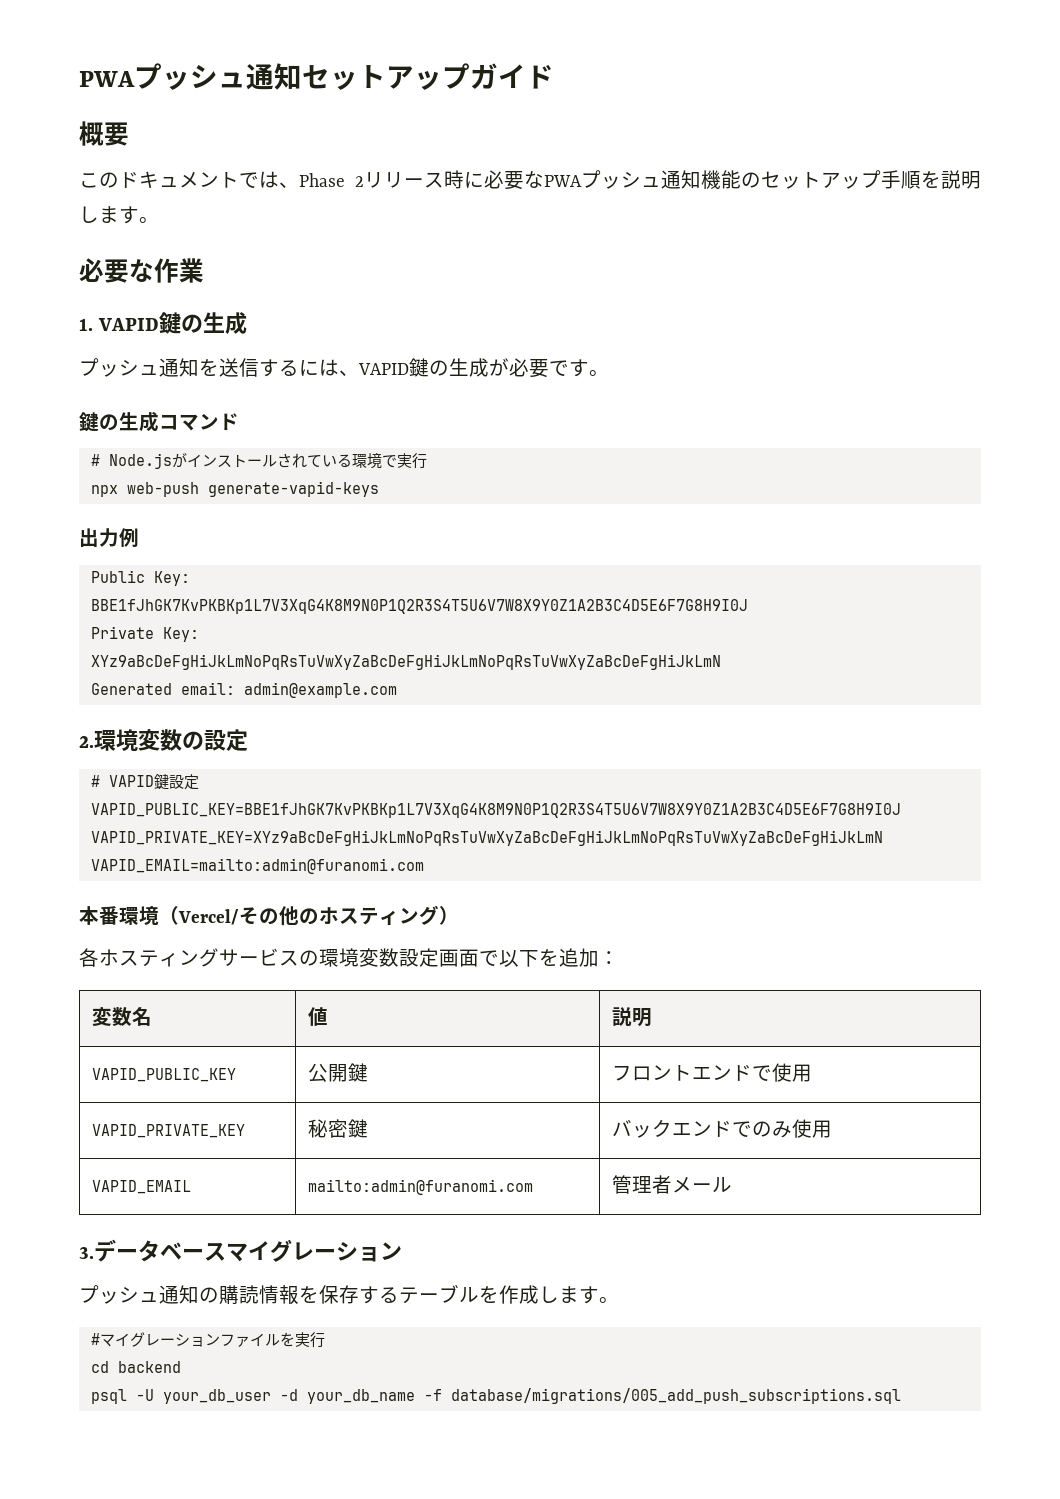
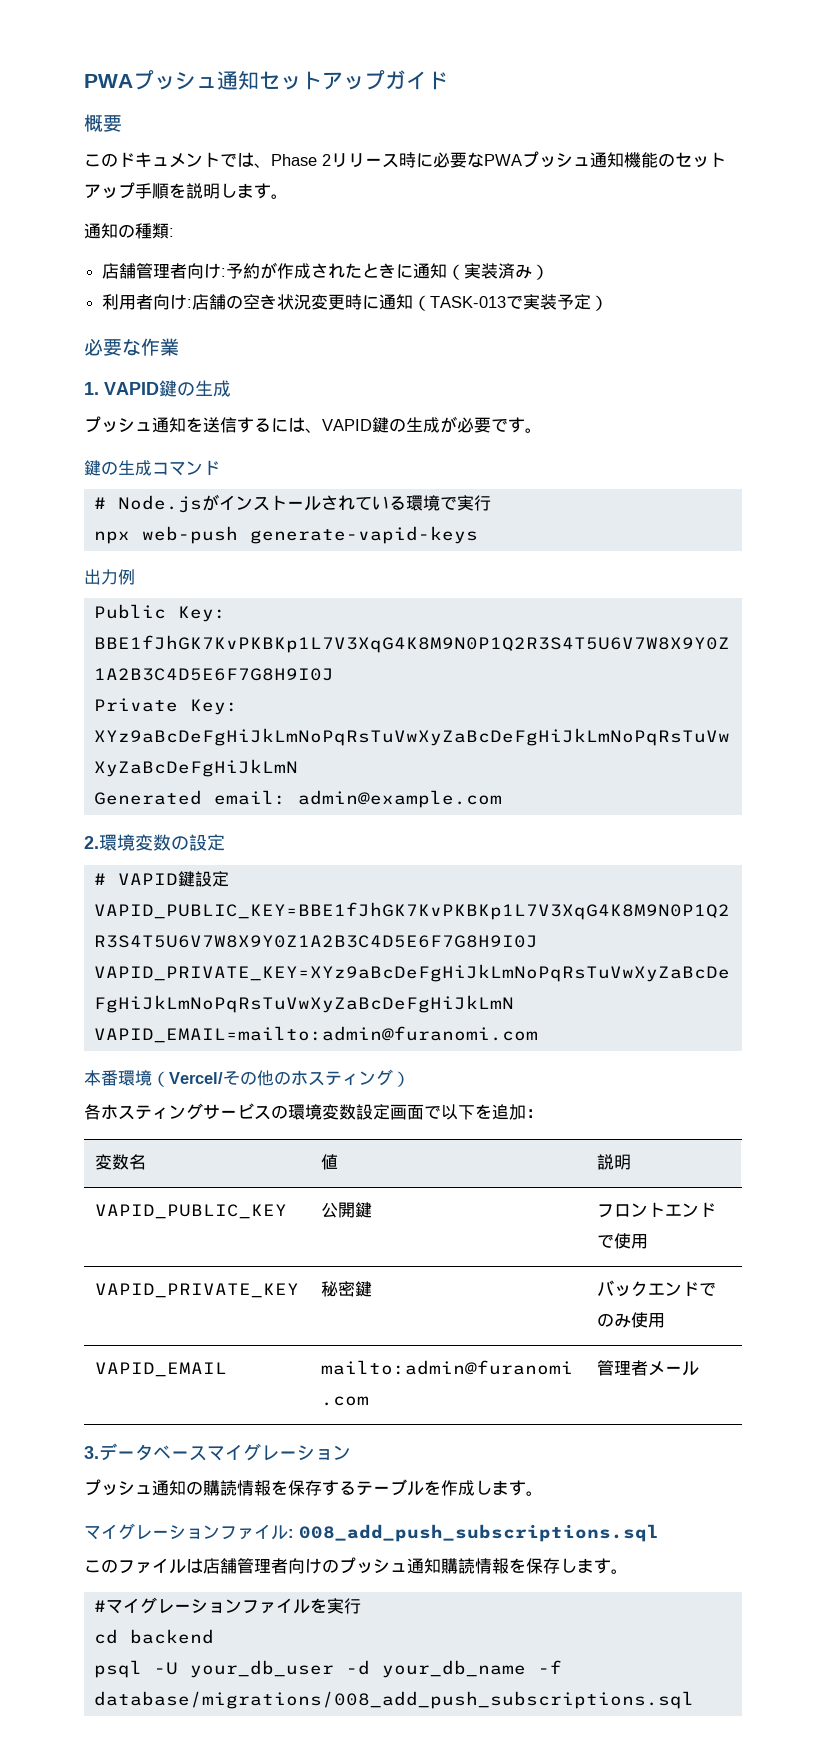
(159, 220) none -> [84,223,174,239] [102,262,550,280] [102,294,609,311] // 通知の種類: // 店舗管理者向け:予約が作成されたときに通知（実装済み） // 利用者向け:店舗の空き状況変更時に通知（TASK-013で実装予定）
(619, 1300) none -> [84,1523,659,1542] [84,1557,628,1574] // マイグレーションファイル: 008_add_push_subscriptions.sql // このファイルは店舗管理者向けのプッシュ通知購読情報を保存します。
[450,1388,901,1404] database/migrations/005_add_push_subscriptions.sql -> [93,1691,694,1709] database/migrations/008_add_push_subscriptions.sql

